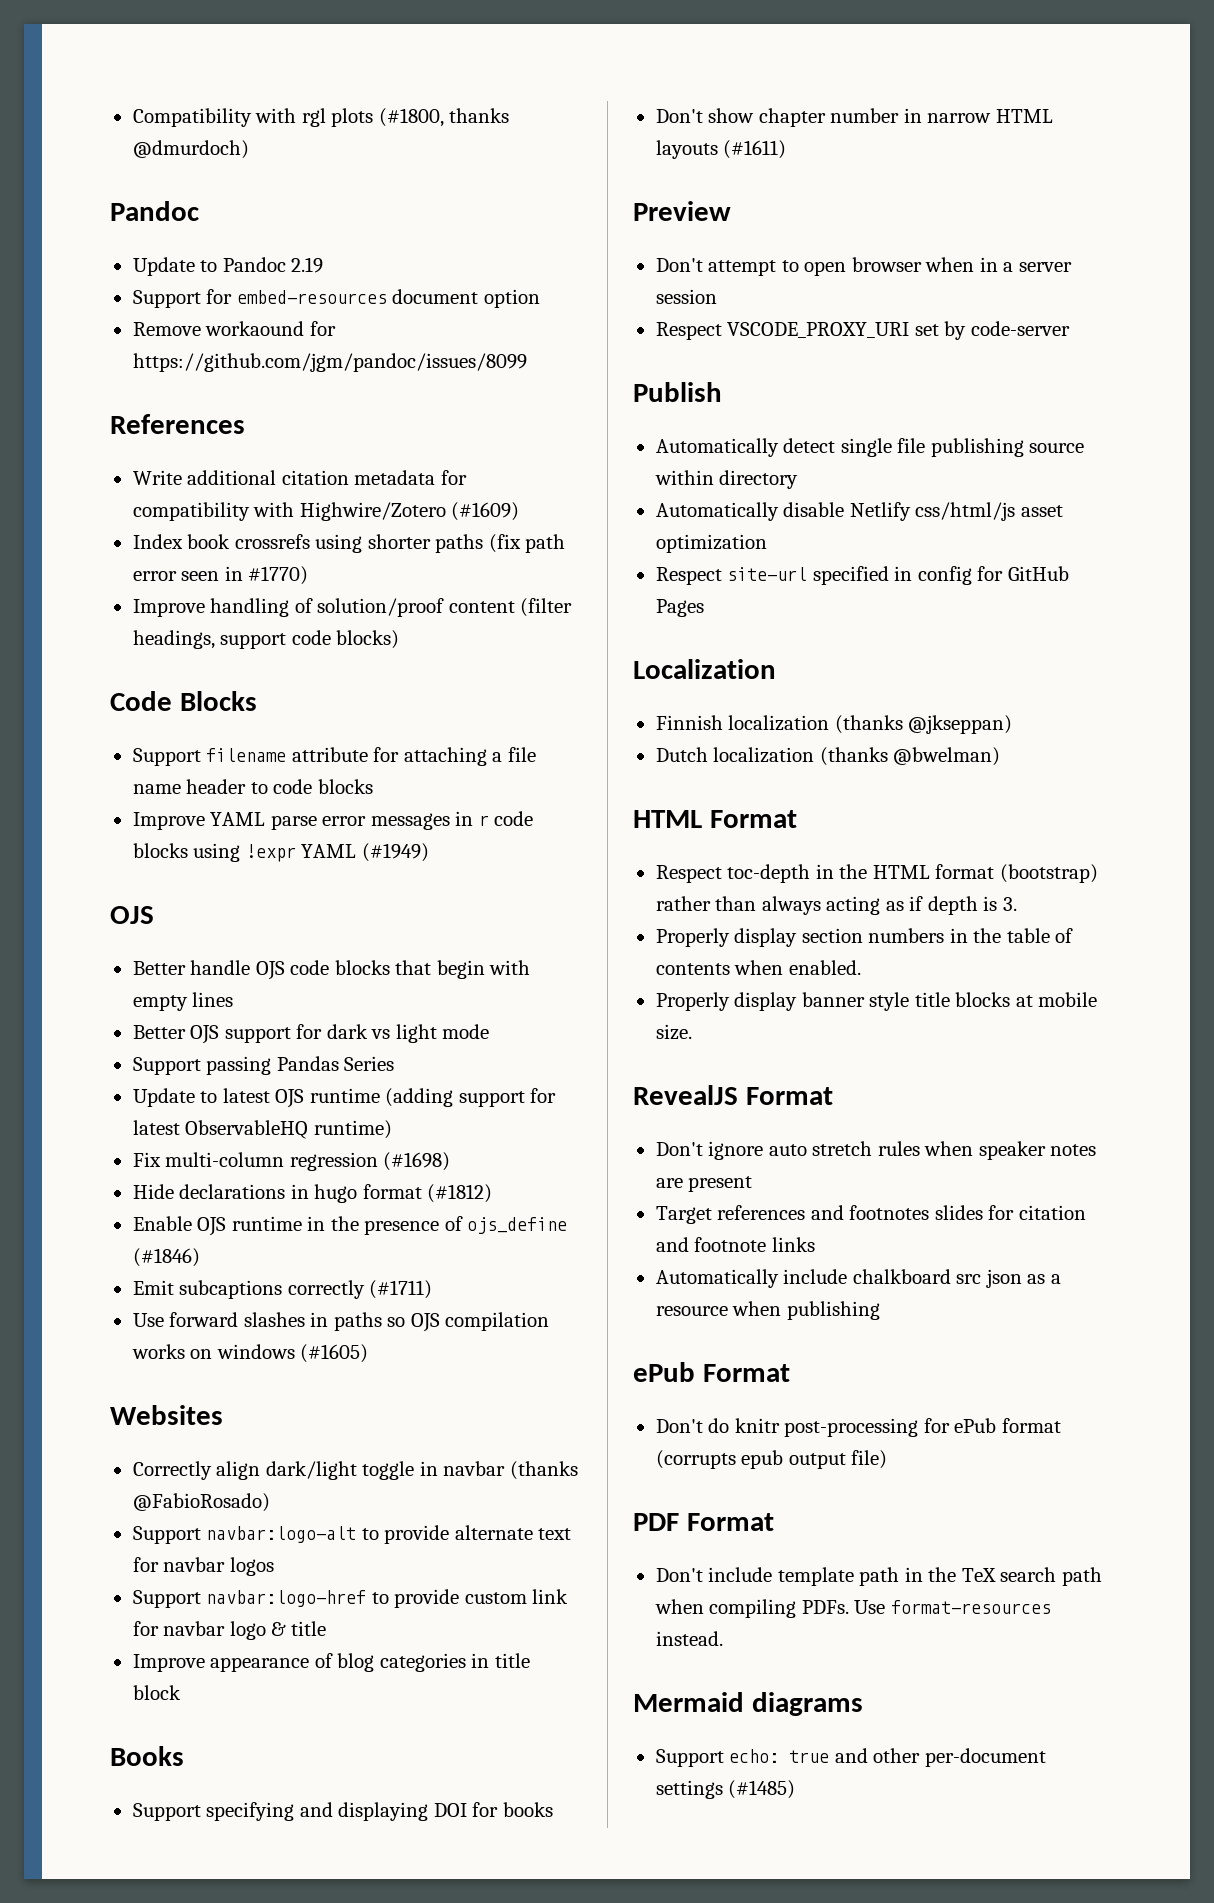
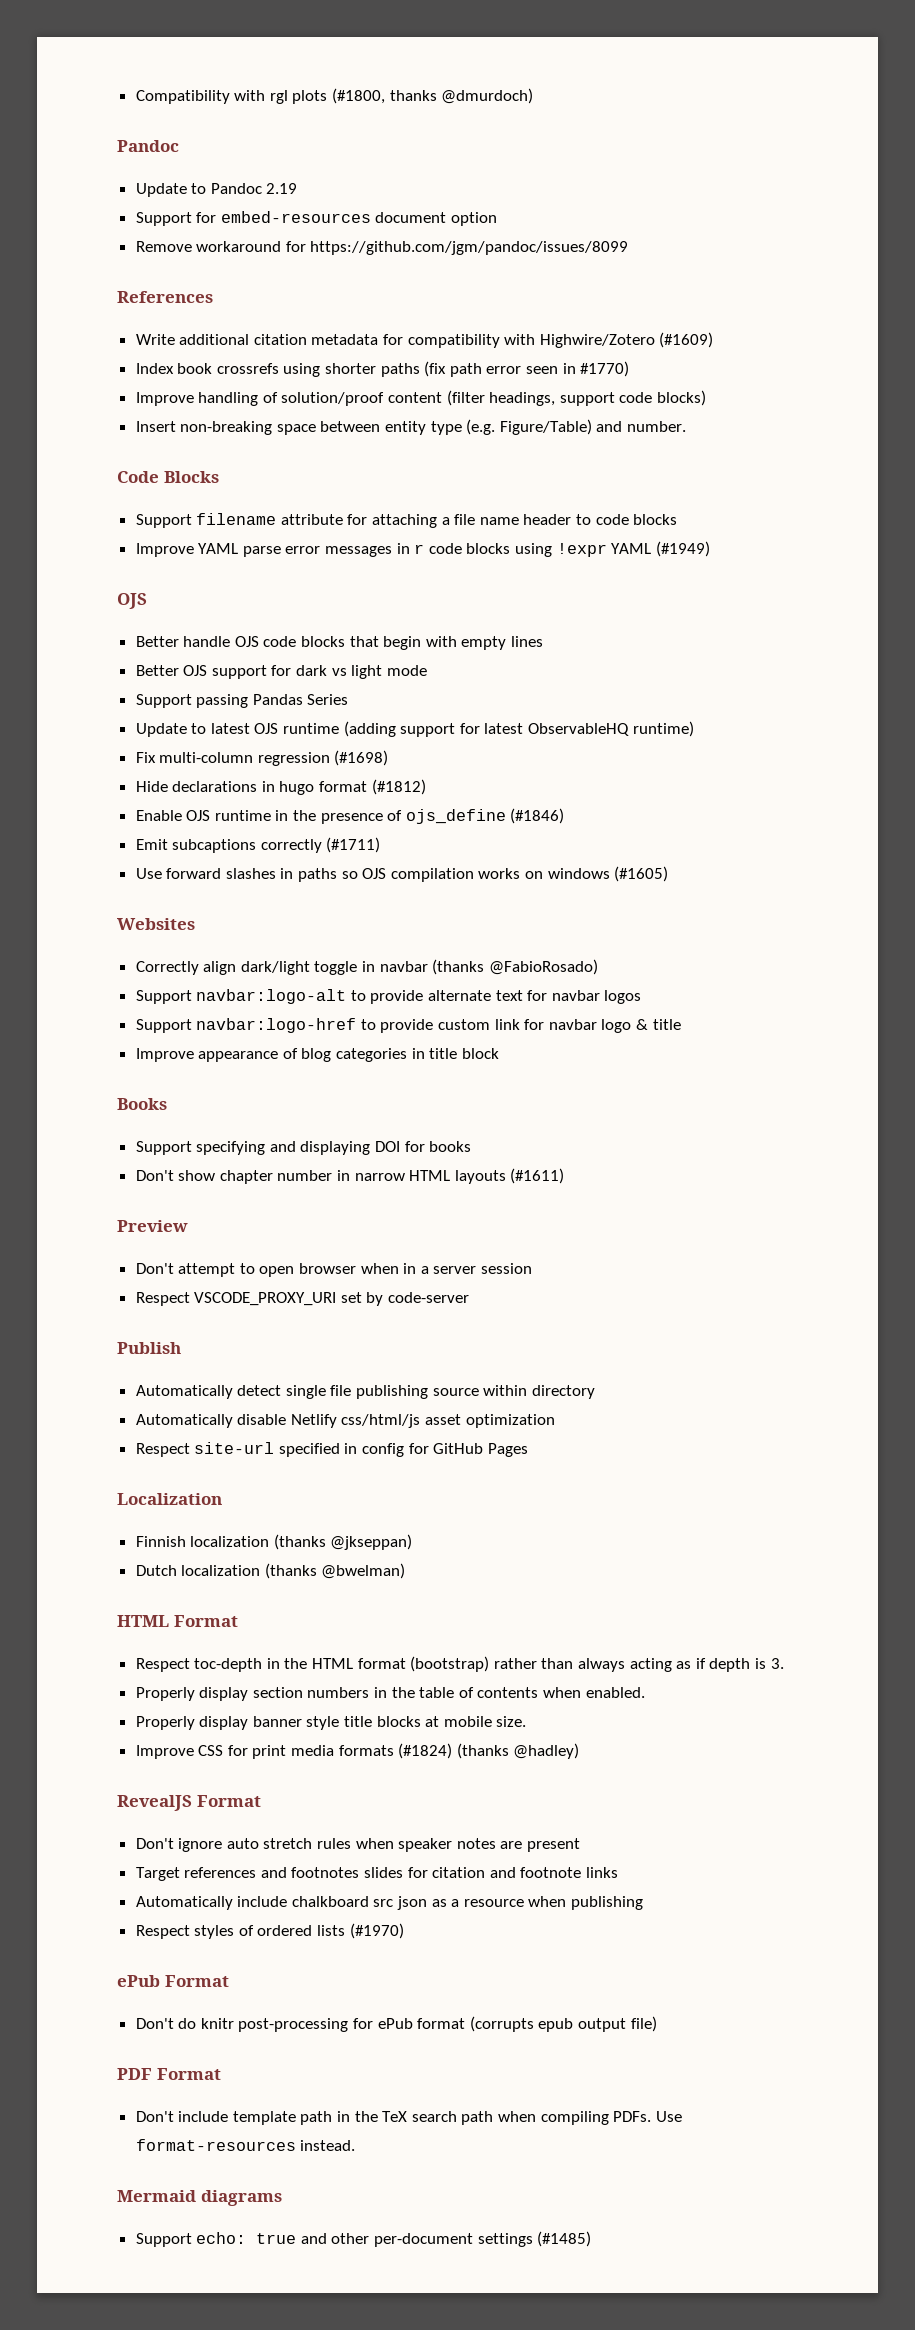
[205,321,305,336] workaound -> [196,241,282,252] workaround
(400, 639) none -> [135,419,687,435] // Insert non-breaking space between entity type (e.g. Figure/Table) and number.
(692, 1032) none -> [135,1743,580,1759] // Improve CSS for print media formats (#1824) (thanks @hadley)
(880, 1310) none -> [135,1923,404,1939] // Respect styles of ordered lists (#1970)

